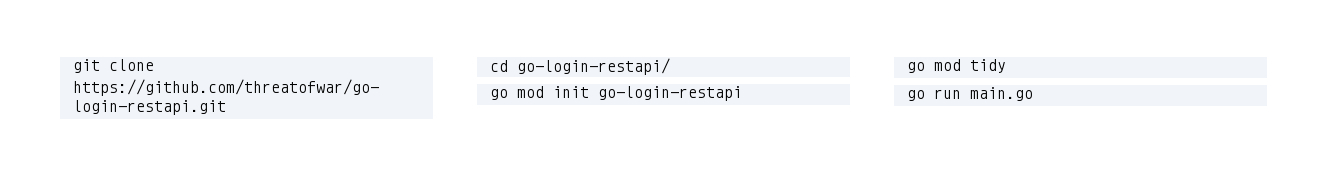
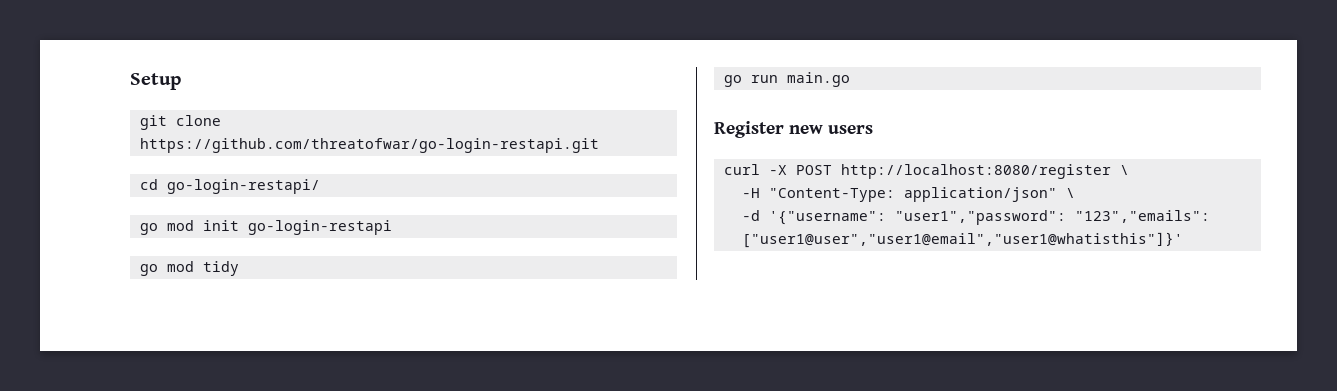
(72, 66) none -> [130,73,181,90] Setup //
(1033, 94) none -> [714,121,873,138] [724,164,1130,179] [742,187,1076,202] [742,210,1211,225] [742,232,1184,248] // Register new users // curl -X POST http://localhost:8080/register \ // -H "Content-Type: application/json" \ // -d '{"username": "user1","password": "123","emails": ["user1@user","user1@email","user1@whatisthis"]}'

